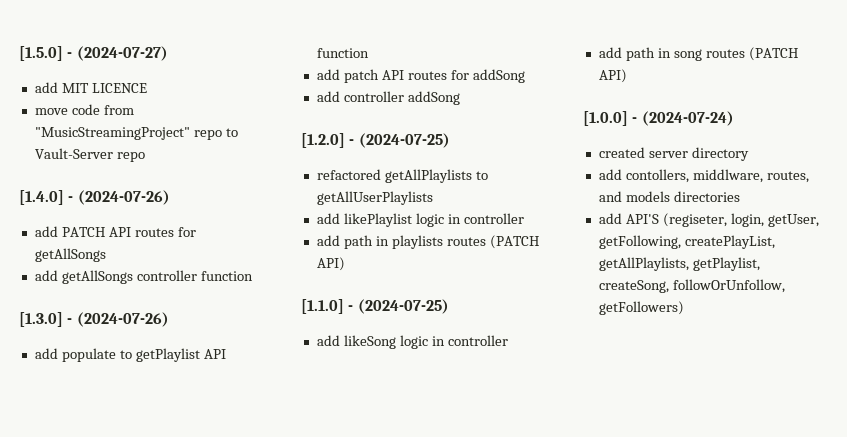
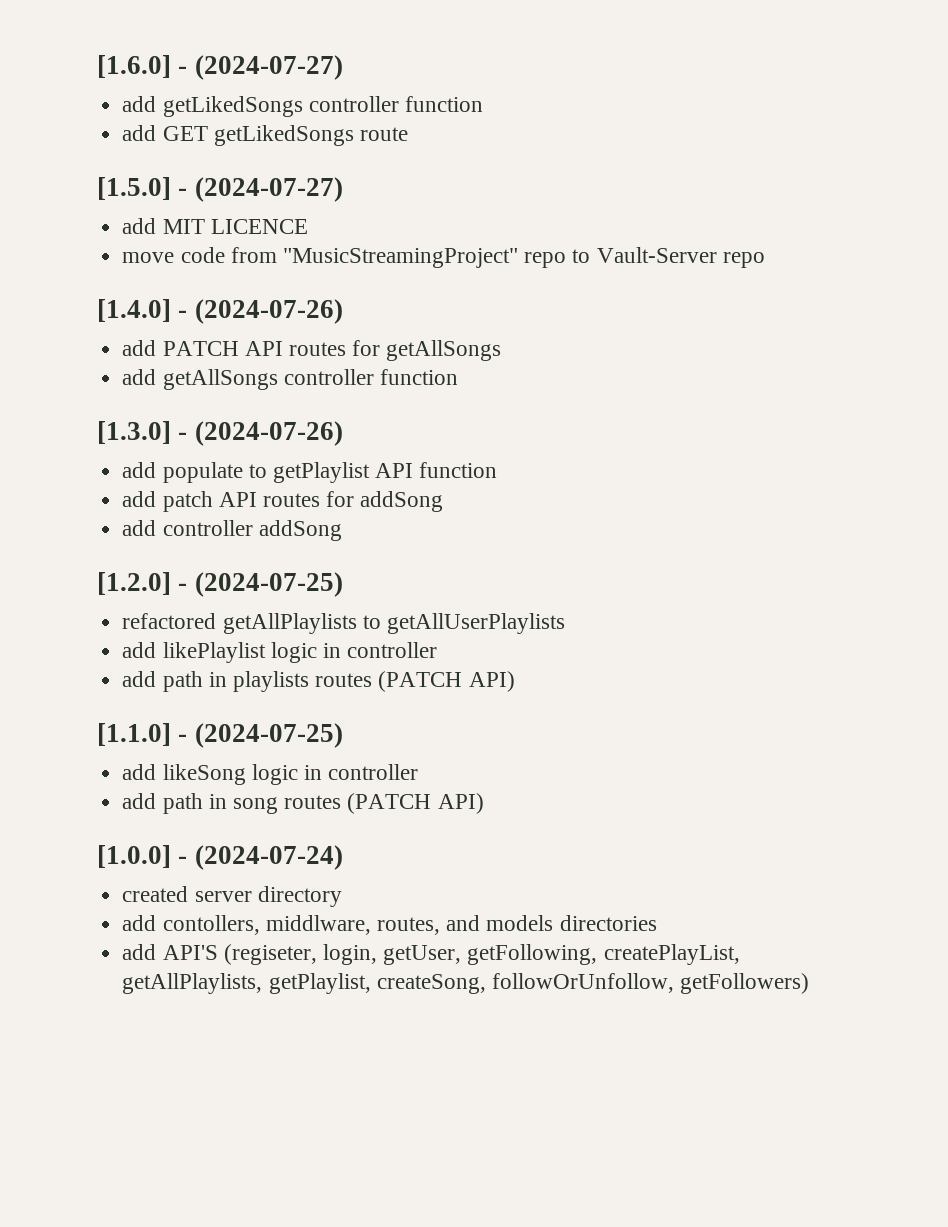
(19, 53) none -> [97,55,343,80] [122,96,483,117] [122,125,408,146] [1.6.0] - (2024-07-27) // add getLikedSongs controller function // add GET getLikedSongs route //

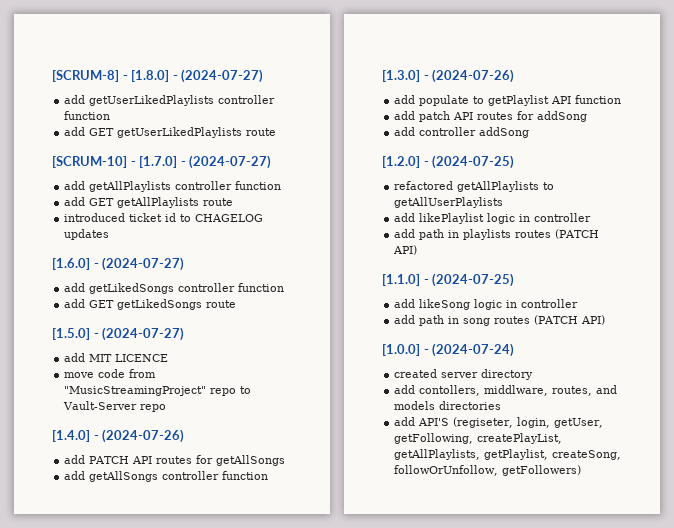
(97, 66) none -> [52,69,264,83] [64,95,276,106] [64,111,111,120] [64,127,277,138] [52,155,272,169] [64,181,282,192] [64,197,234,208] [64,213,264,222] [64,229,110,240] [SCRUM-8] - [1.8.0] - (2024-07-27) // add getUserLikedPlaylists controller function // add GET getUserLikedPlaylists route // [SCRUM-10] - [1.7.0] - (2024-07-27) // add getAllPlaylists controller function // add GET getAllPlaylists route // introduced ticket id to CHAGELOG updates //

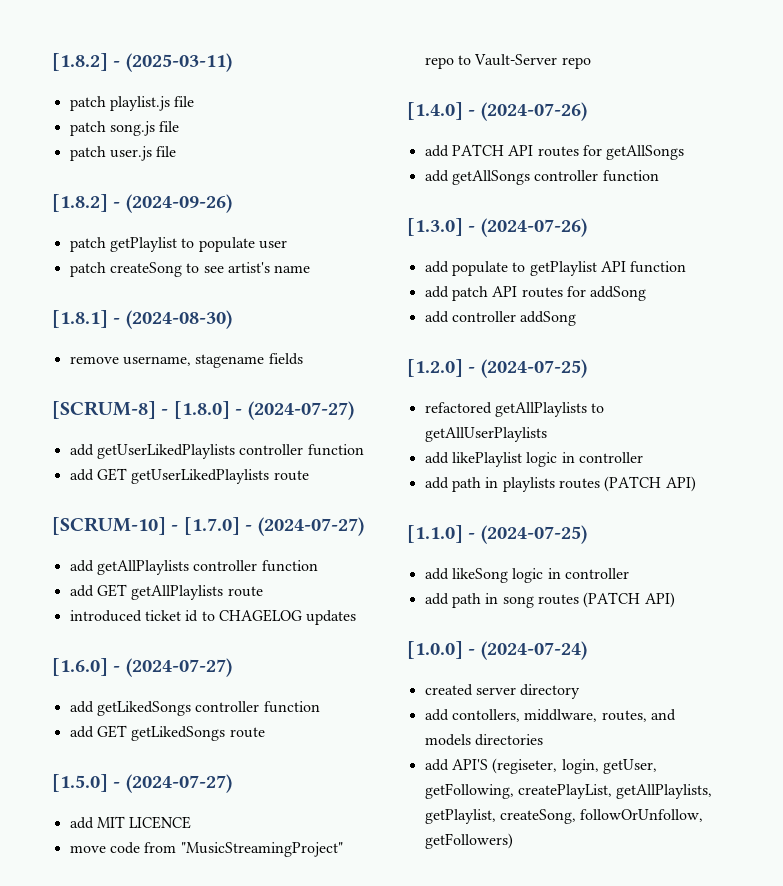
(52, 76) none -> [52,53,232,72] [69,96,195,111] [69,121,180,136] [69,146,177,161] [52,194,232,213] [69,237,287,252] [69,262,311,277] [52,310,232,329] [69,353,303,368] [1.8.2] - (2025-03-11) // patch playlist.js file // patch song.js file // patch user.js file // [1.8.2] - (2024-09-26) // patch getPlaylist to populate user // patch createSong to see artist's name // [1.8.1] - (2024-08-30) // remove username, stagename fields //

